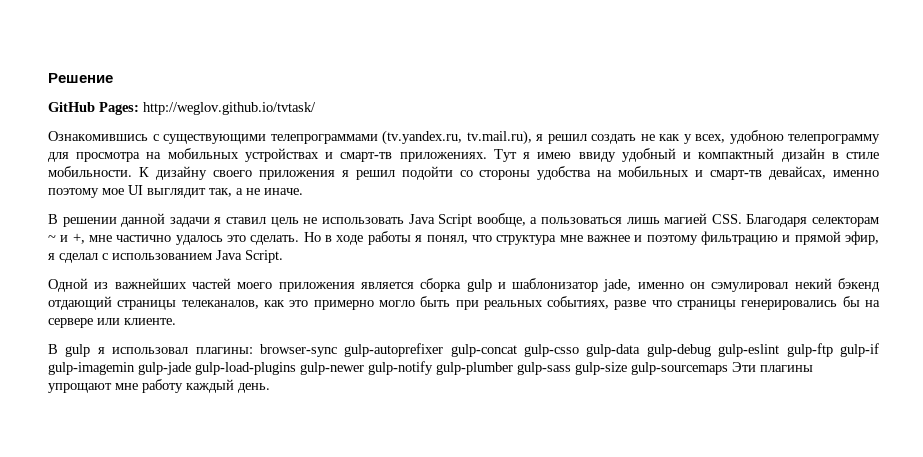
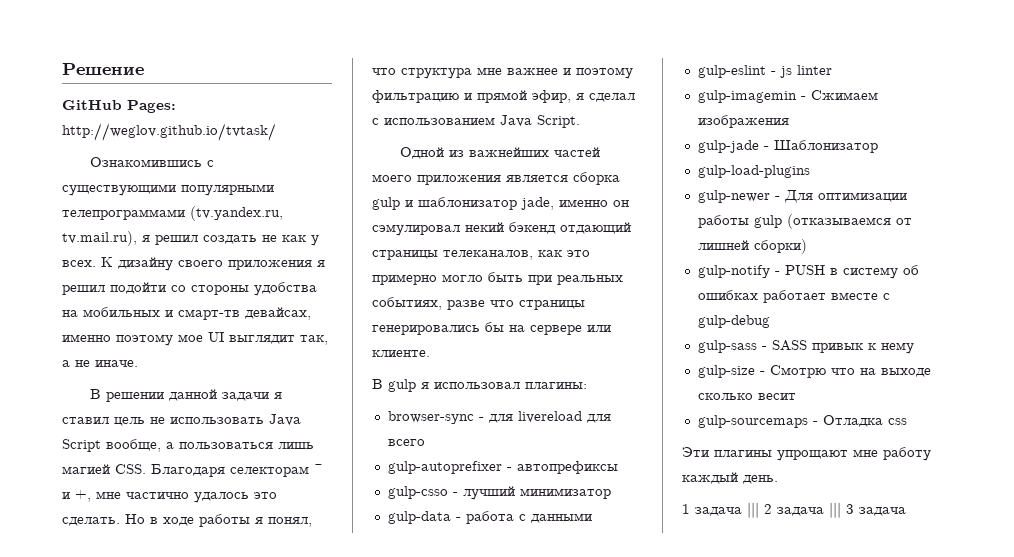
(266, 139) none -> [181,184,274,196] популярными
[695,130,880,144] [48,148,880,162] [48,166,132,177] всех, удобною телепрограмму для просмотра на мобильных устройствах и смарт-тв приложениях. Тут я имею ввиду удобный и компактный дизайн в стиле мобильности. -> [62,260,96,267] всех.
[259,343,879,357] [48,361,728,375] browser-sync gulp-autoprefixer gulp-concat gulp-csso gulp-data gulp-debug gulp-eslint gulp-ftp gulp-if gulp-imagemin gulp-jade gulp-load-plugins gulp-newer gulp-notify gulp-plumber gulp-sass gulp-size gulp-sourcemaps -> [387,411,611,424] [387,439,425,446] [387,461,618,474] [387,486,611,500] [387,511,592,524] [697,65,832,78] [697,90,878,103] [697,115,789,128] [697,140,878,153] [697,165,810,178] [697,190,907,203] [697,214,912,229] [697,239,807,254] [697,265,919,279] [697,290,890,303] [697,315,770,328] [697,340,914,354] [697,365,931,378] [697,393,796,400] [697,415,907,428] // browser-sync - для livereload для всего // gulp-autoprefixer - автопрефиксы // gulp-csso - лучший минимизатор // gulp-data - работа с данными // gulp-eslint - js linter // gulp-imagemin - Сжимаем изображения // gulp-jade - Шаблонизатор // gulp-load-plugins // gulp-newer - Для оптимизации работы gulp (отказываемся от лишней сборки) // gulp-notify - PUSH в систему об ошибках работает вместе с gulp-debug // gulp-sass - SASS привык к нему // gulp-size - Смотрю что на выходе сколько весит // gulp-sourcemaps - Отладка css //
(270, 388) none -> [682,502,906,518] // 1 задача ||| 2 задача ||| 3 задача

